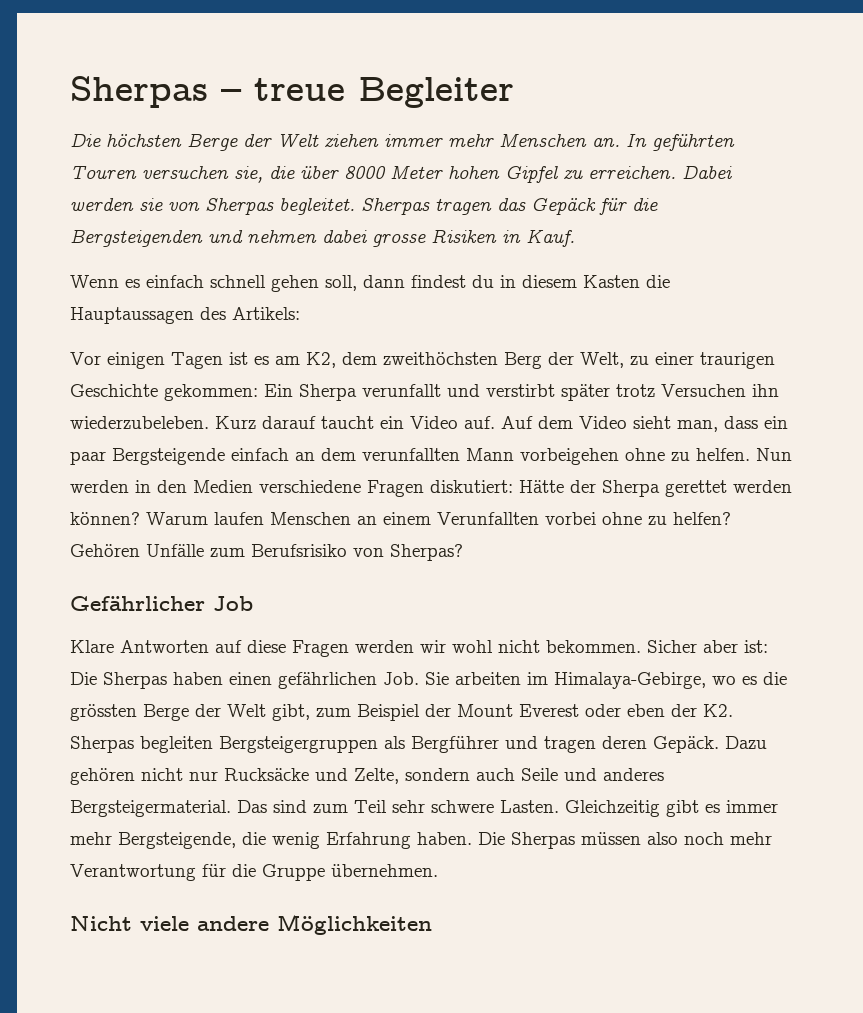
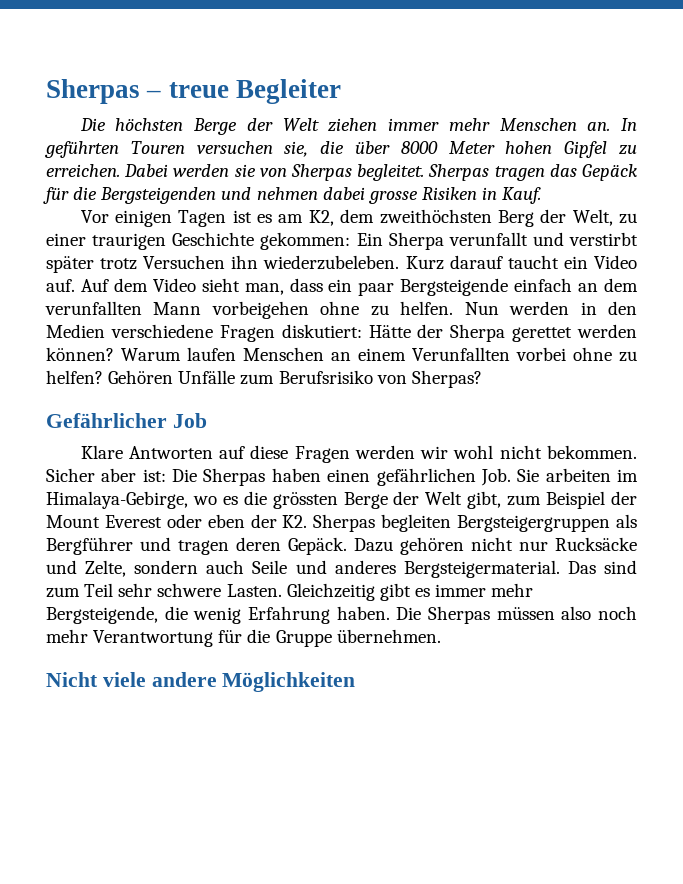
[70,275,670,292] [70,307,300,324] // Wenn es einfach schnell gehen soll, dann findest du in diesem Kasten die Hauptaussagen des Artikels: -> (542, 195) none

